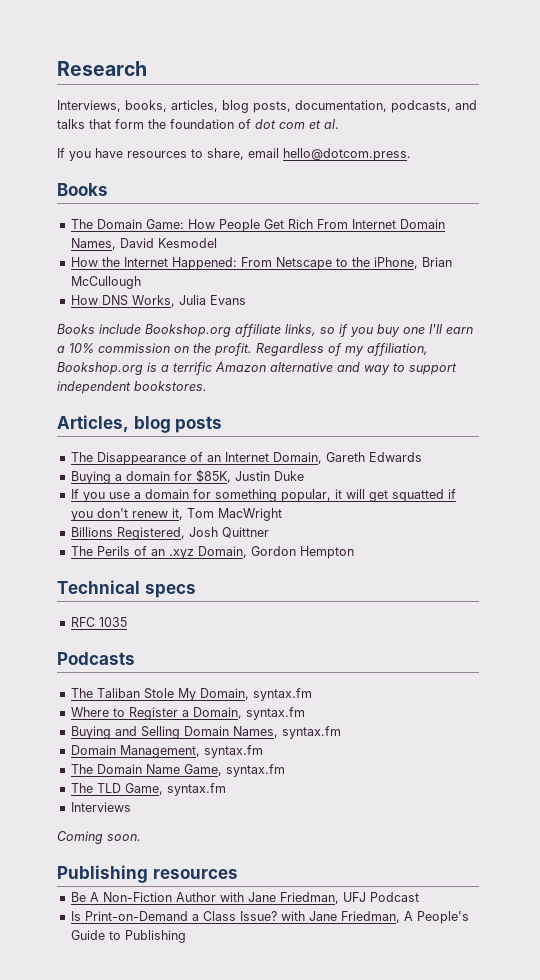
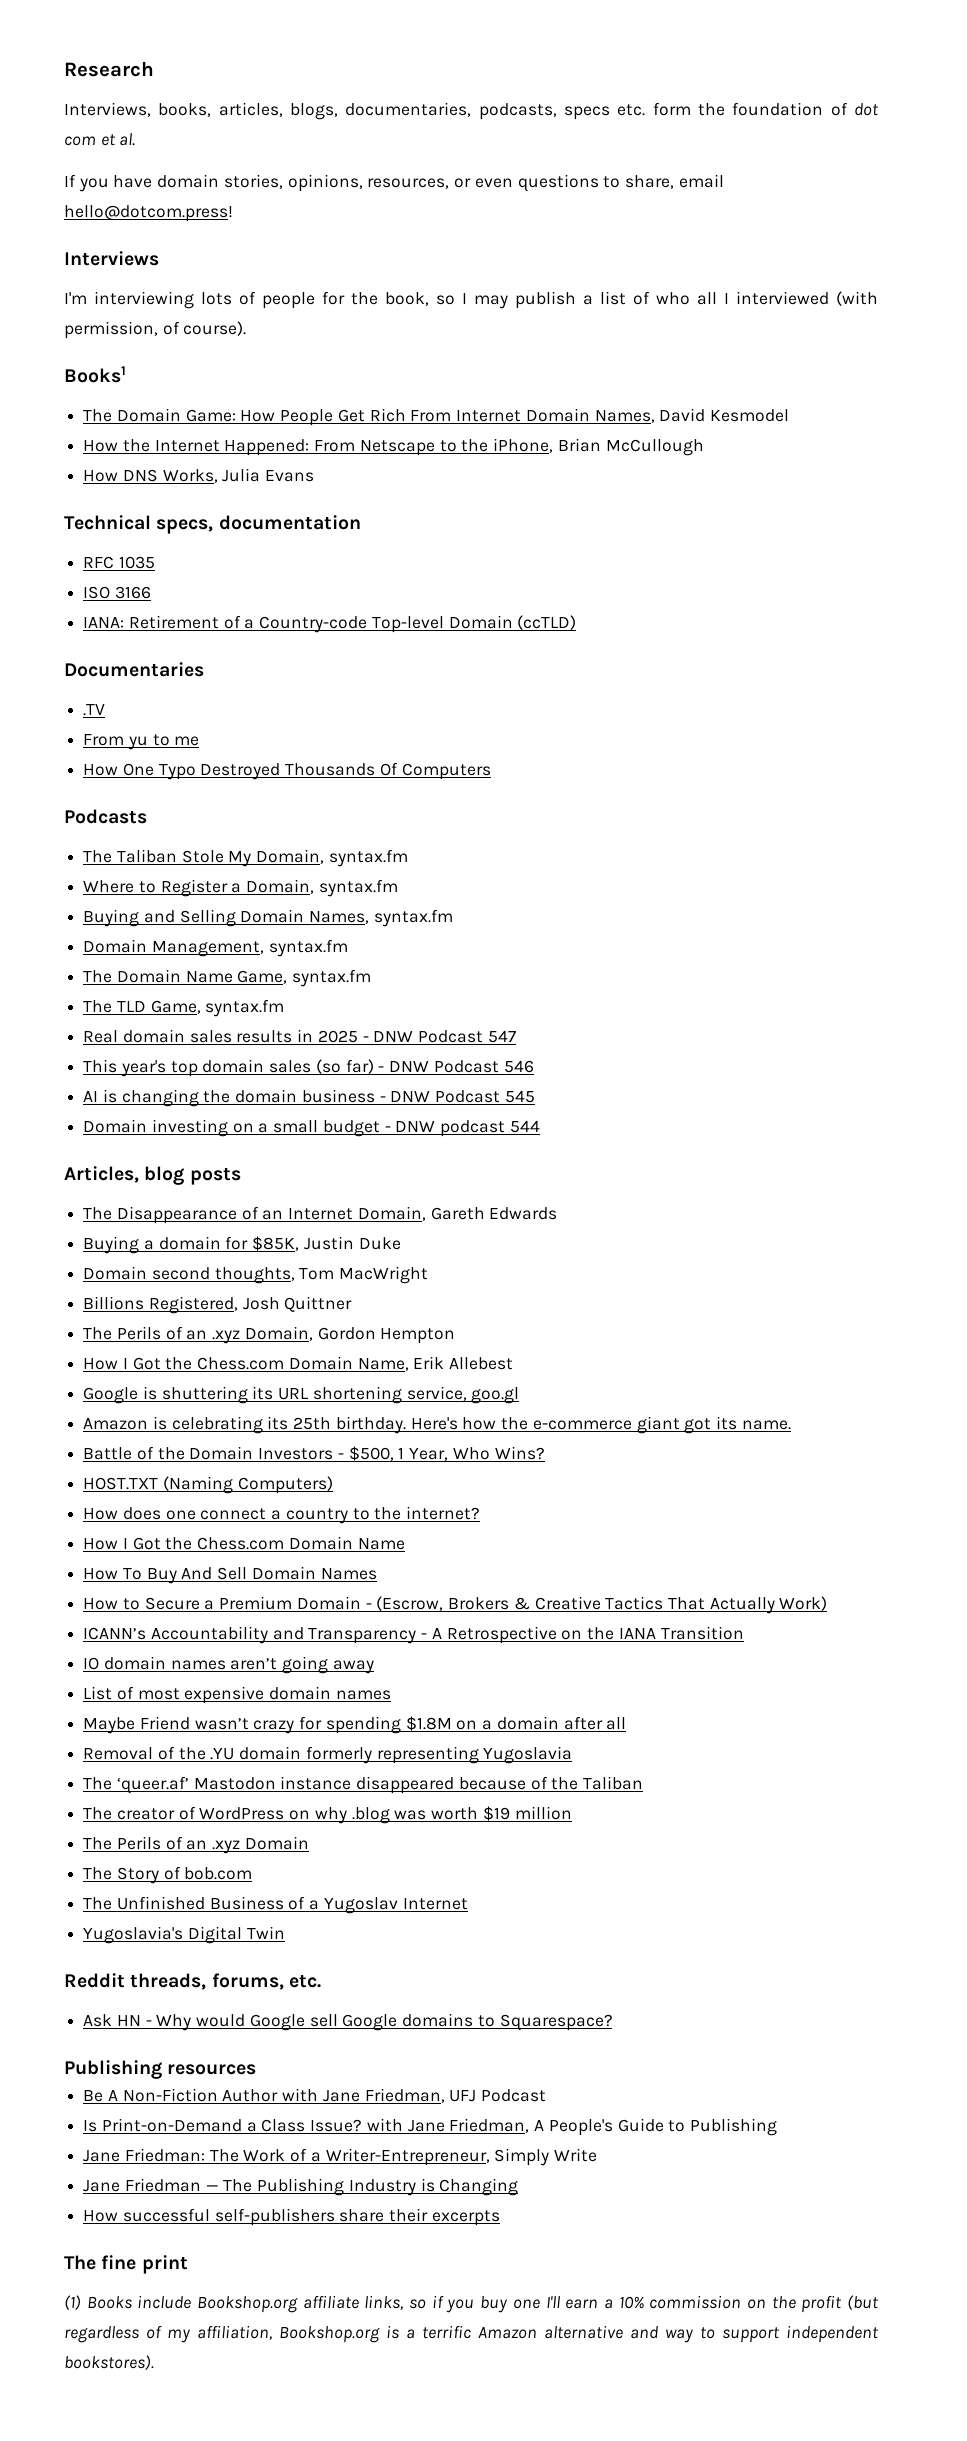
[222,100,477,113] [57,119,111,129] blog posts, documentation, podcasts, and talks that -> [290,102,646,120] blogs, documentaries, podcasts, specs etc.
[127,148,411,161] [57,183,108,196] resources to share, email hello@dotcom.press. // Books -> [157,174,724,192] [64,205,233,222] [64,251,159,266] [64,291,878,309] [64,321,247,339] [64,366,126,383] domain stories, opinions, resources, or even questions to share, email hello@dotcom.press! // Interviews // I'm interviewing lots of people for the book, so I may publish a list of who all I interviewed (with permission, of course). // Books1
[57,324,473,337] [57,343,428,356] [57,362,457,375] [57,381,207,394] [57,415,223,433] [70,452,422,465] [70,469,304,484] [70,489,456,502] [70,508,282,521] [70,527,269,540] [70,546,354,559] // Books include Bookshop.org affiliate links, so if you buy one I'll earn a 10% commission on the profit. Regardless of my affiliation, Bookshop.org is a terrific Amazon alternative and way to support independent bookstores. // Articles, blog posts // The Disappearance of an Internet Domain, Gareth Edwards // Buying a domain for $85K, Justin Duke // If you use a domain for something popular, it will get squatted if you don't renew it, Tom MacWright // Billions Registered, Josh Quittner // The Perils of an .xyz Domain, Gordon Hempton -> (315, 476) none
[144,584,196,598] specs -> [156,515,361,534] specs, documentation
(127, 622) none -> [83,586,151,599] [83,615,577,633] [64,662,204,677] [83,704,106,716] [83,734,200,750] [83,762,491,780] // ISO 3166 // IANA: Retirement of a Country-code Top-level Domain (ccTLD) // Documentaries // .TV // From yu to me // How One Typo Destroyed Thousands Of Computers
[70,802,131,812] [57,831,141,844] Interviews // Coming soon. -> [83,1029,516,1043] [83,1059,534,1077] [83,1089,535,1107] [83,1119,540,1137] [64,1166,241,1185] [83,1206,558,1224] [83,1236,401,1254] [83,1266,429,1284] [83,1296,353,1314] [83,1326,456,1344] [83,1356,514,1371] [83,1386,520,1404] [83,1416,791,1434] [83,1446,545,1461] [83,1476,333,1494] [83,1506,481,1524] [83,1536,405,1550] [83,1566,377,1584] [83,1596,828,1614] [83,1626,744,1644] [83,1656,374,1674] [83,1686,391,1704] [83,1716,627,1734] [83,1746,573,1764] [83,1776,644,1794] [83,1806,572,1824] [83,1836,309,1854] [83,1866,253,1884] [83,1896,468,1914] [83,1926,285,1944] [64,1973,321,1990] [83,2013,613,2031] Real domain sales results in 2025 - DNW Podcast 547 // This year's top domain sales (so far) - DNW Podcast 546 // AI is changing the domain business - DNW Podcast 545 // Domain investing on a small budget - DNW podcast 544 // Articles, blog posts // The Disappearance of an Internet Domain, Gareth Edwards // Buying a domain for $85K, Justin Duke // Domain second thoughts, Tom MacWright // Billions Registered, Josh Quittner // The Perils of an .xyz Domain, Gordon Hempton // How I Got the Chess.com Domain Name, Erik Allebest // Google is shuttering its URL shortening service, goo.gl // Amazon is celebrating its 25th birthday. Here's how the e-commerce giant got its name. // Battle of the Domain Investors - $500, 1 Year, Who Wins? // HOST.TXT (Naming Computers) // How does one connect a country to the internet? // How I Got the Chess.com Domain Name // How To Buy And Sell Domain Names // How to Secure a Premium Domain - (Escrow, Brokers & Creative Tactics That Actually Work) // ICANN’s Accountability and Transparency - A Retrospective on the IANA Transition // IO domain names aren’t going away // List of most expensive domain names // Maybe Friend wasn’t crazy for spending $1.8M on a domain after all // Removal of the .YU domain formerly representing Yugoslavia // The ‘queer.af’ Mastodon instance disappeared because of the Taliban // The creator of WordPress on why .blog was worth $19 million // The Perils of an .xyz Domain // The Story of bob.com // The Unfinished Business of a Yugoslav Internet // Yugoslavia's Digital Twin // Reddit threads, forums, etc. // Ask HN - Why would Google sell Google domains to Squarespace?
(186, 936) none -> [83,2148,598,2166] [83,2178,519,2196] [83,2208,500,2226] [64,2255,188,2274] [64,2295,880,2313] [64,2325,879,2343] [64,2355,154,2370] // Jane Friedman: The Work of a Writer-Entrepreneur, Simply Write // Jane Friedman — The Publishing Industry is Changing // How successful self-publishers share their excerpts // The fine print // (1) Books include Bookshop.org affiliate links, so if you buy one I'll earn a 10% commission on the profit (but regardless of my affiliation, Bookshop.org is a terrific Amazon alternative and way to support independent bookstores).

